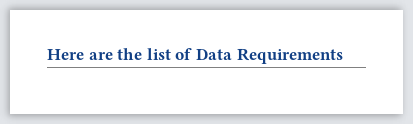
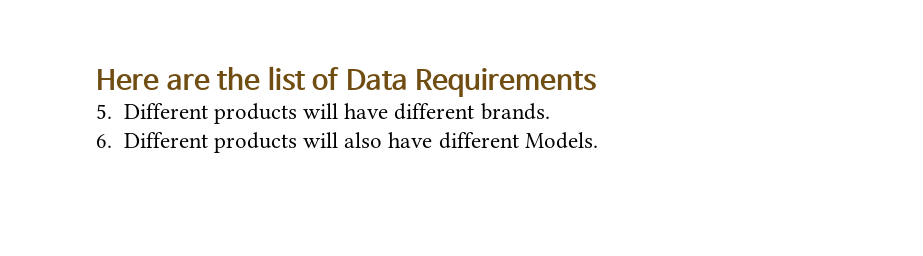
(343, 56) none -> [96,103,550,124] [96,132,598,153] // 5. Different products will have different brands. // 6. Different products will also have different Models.

